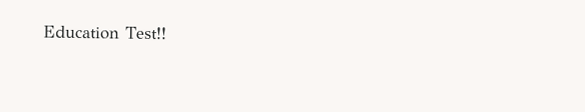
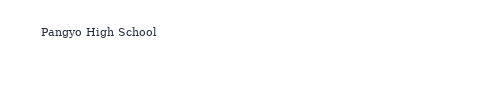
[43,25,167,40] Education Test!! -> [41,27,157,38] Pangyo High School

